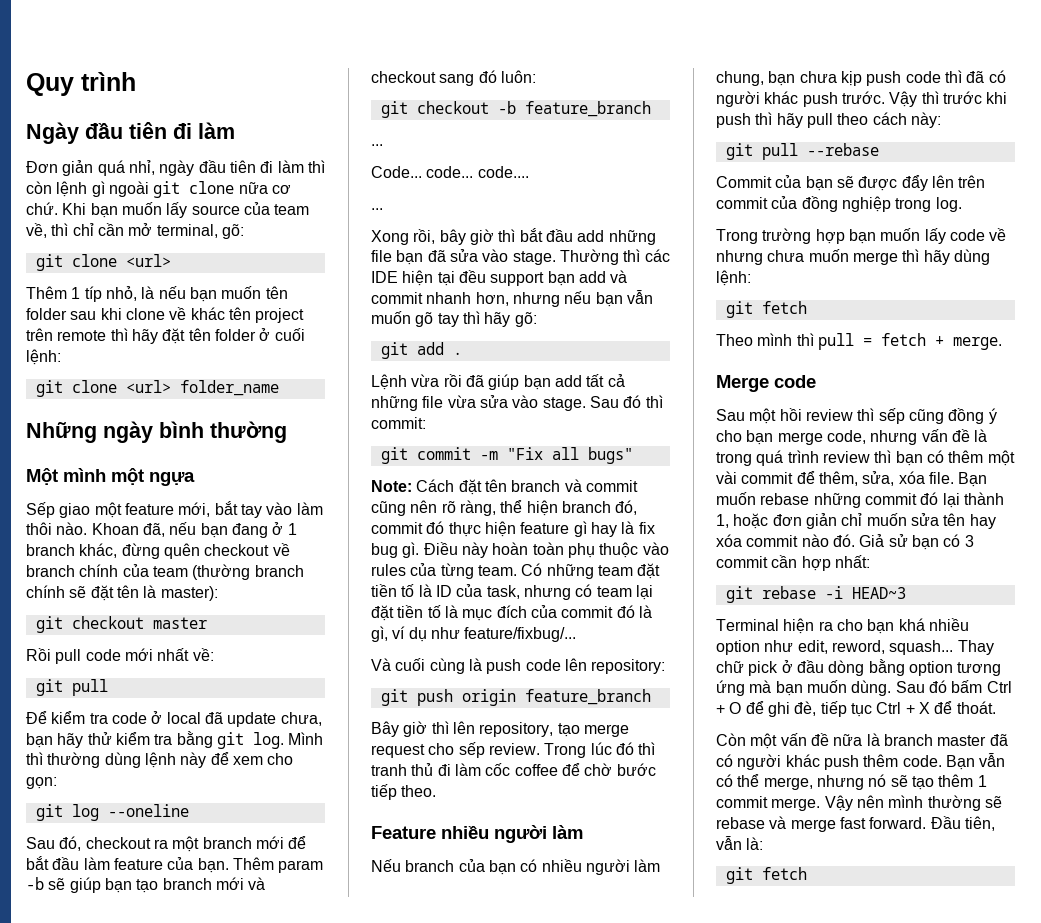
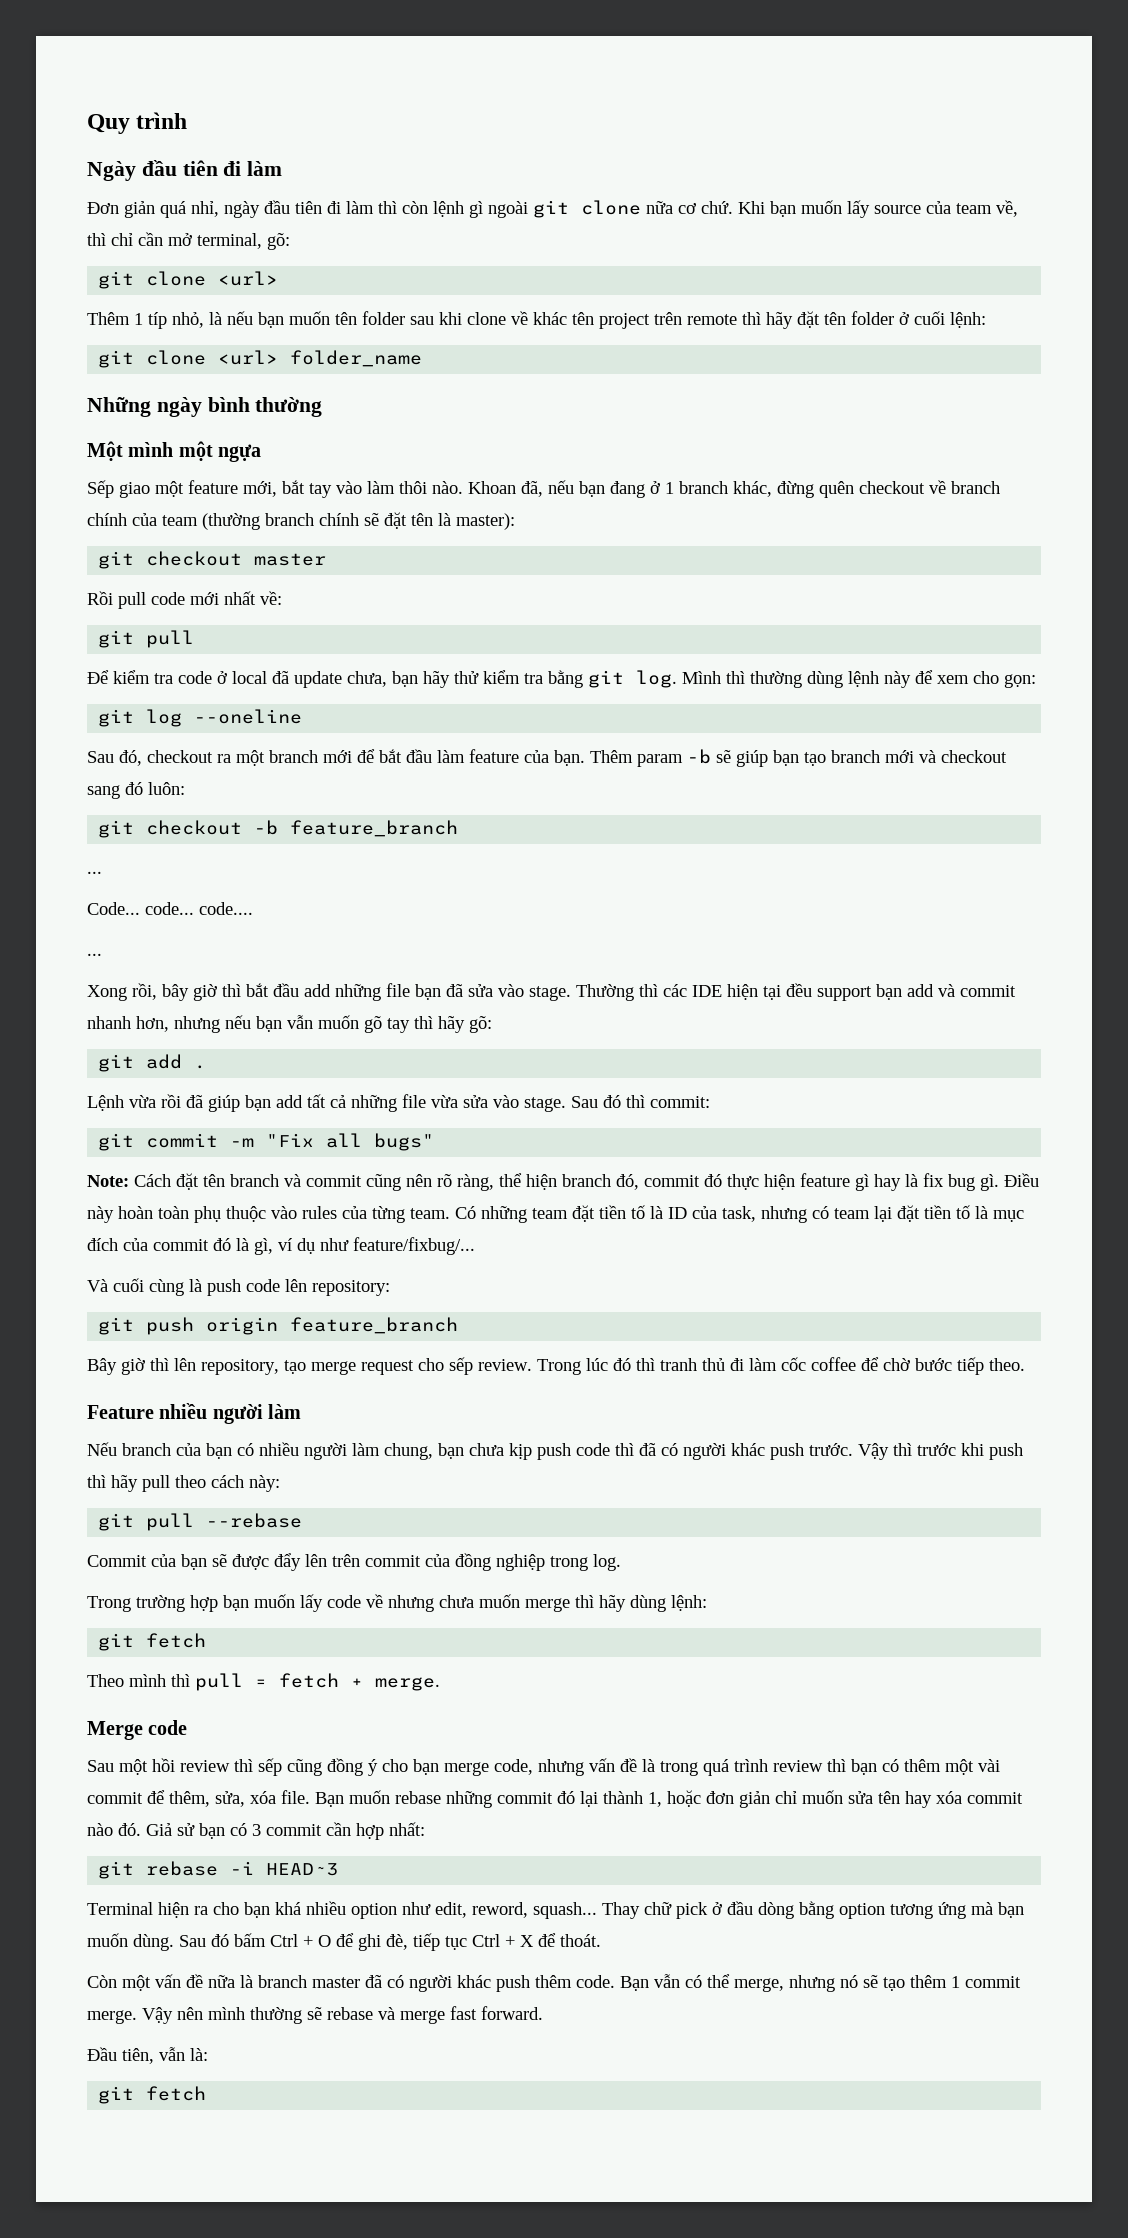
(927, 823) none -> (543, 2013) //

